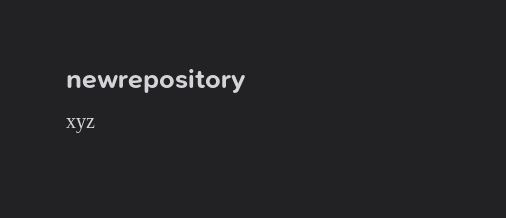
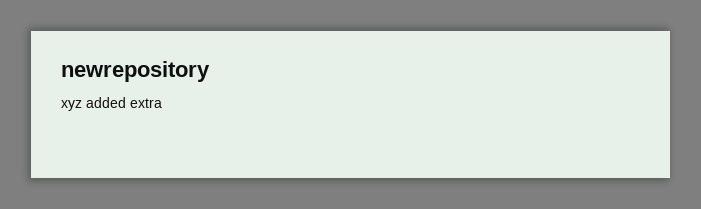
(95, 125) none -> [86,97,162,108] added extra

